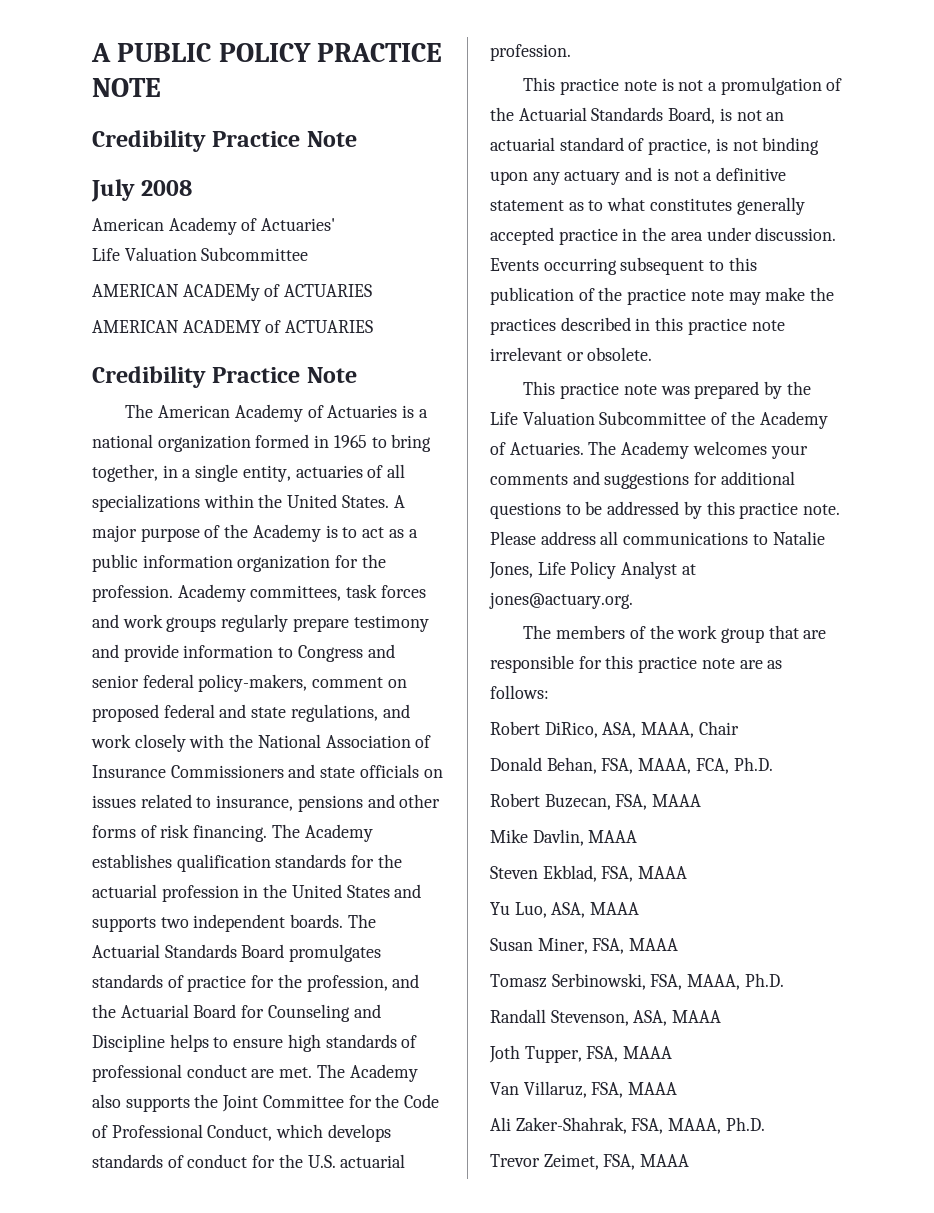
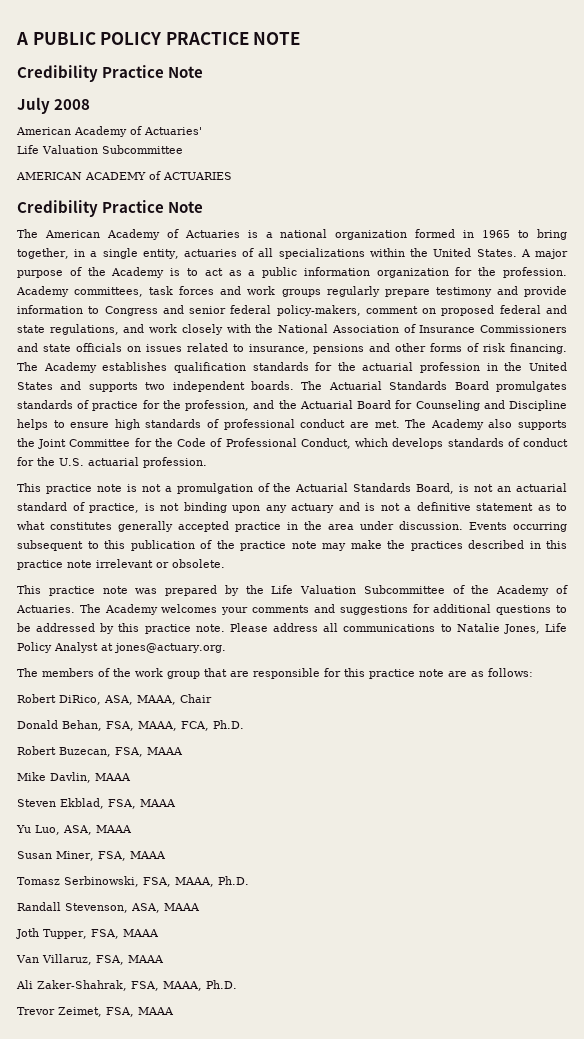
[92,284,373,301] // AMERICAN ACADEMy of ACTUARIES -> (183, 149) none

